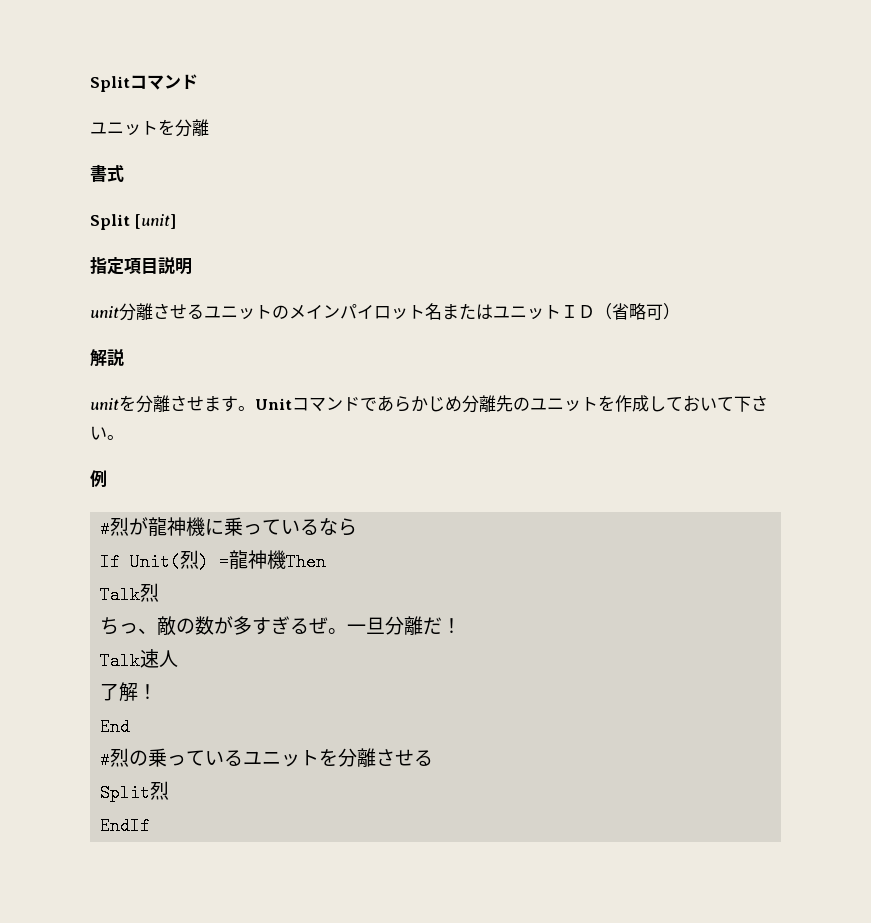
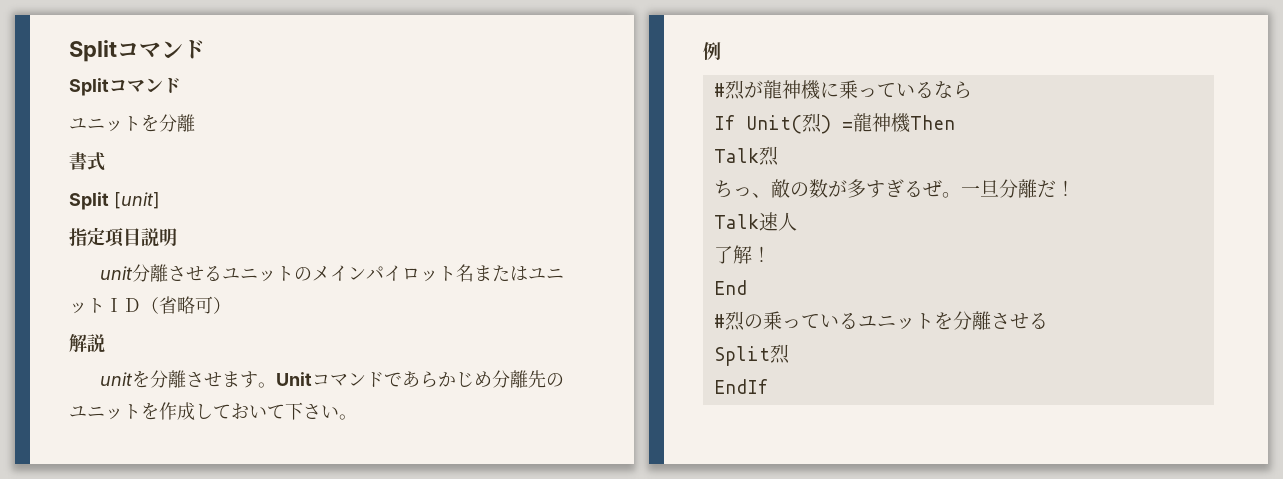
[90,74,198,92] Splitコマンド -> [69,40,205,62] [69,77,181,96] Splitコマンド // Splitコマンド

